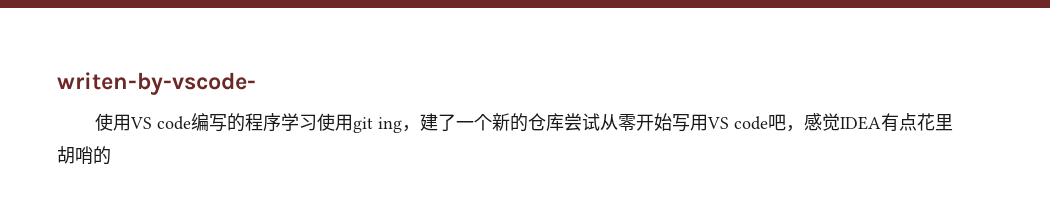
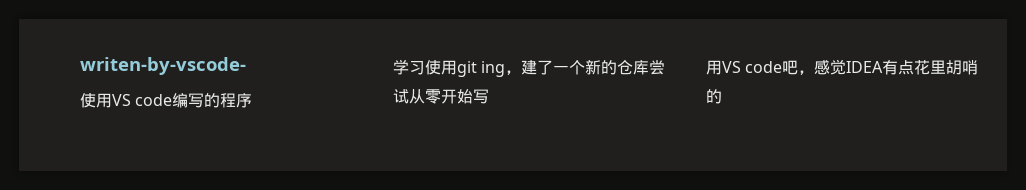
(281, 122) none -> (253, 100) //
(690, 123) none -> (489, 96) //

